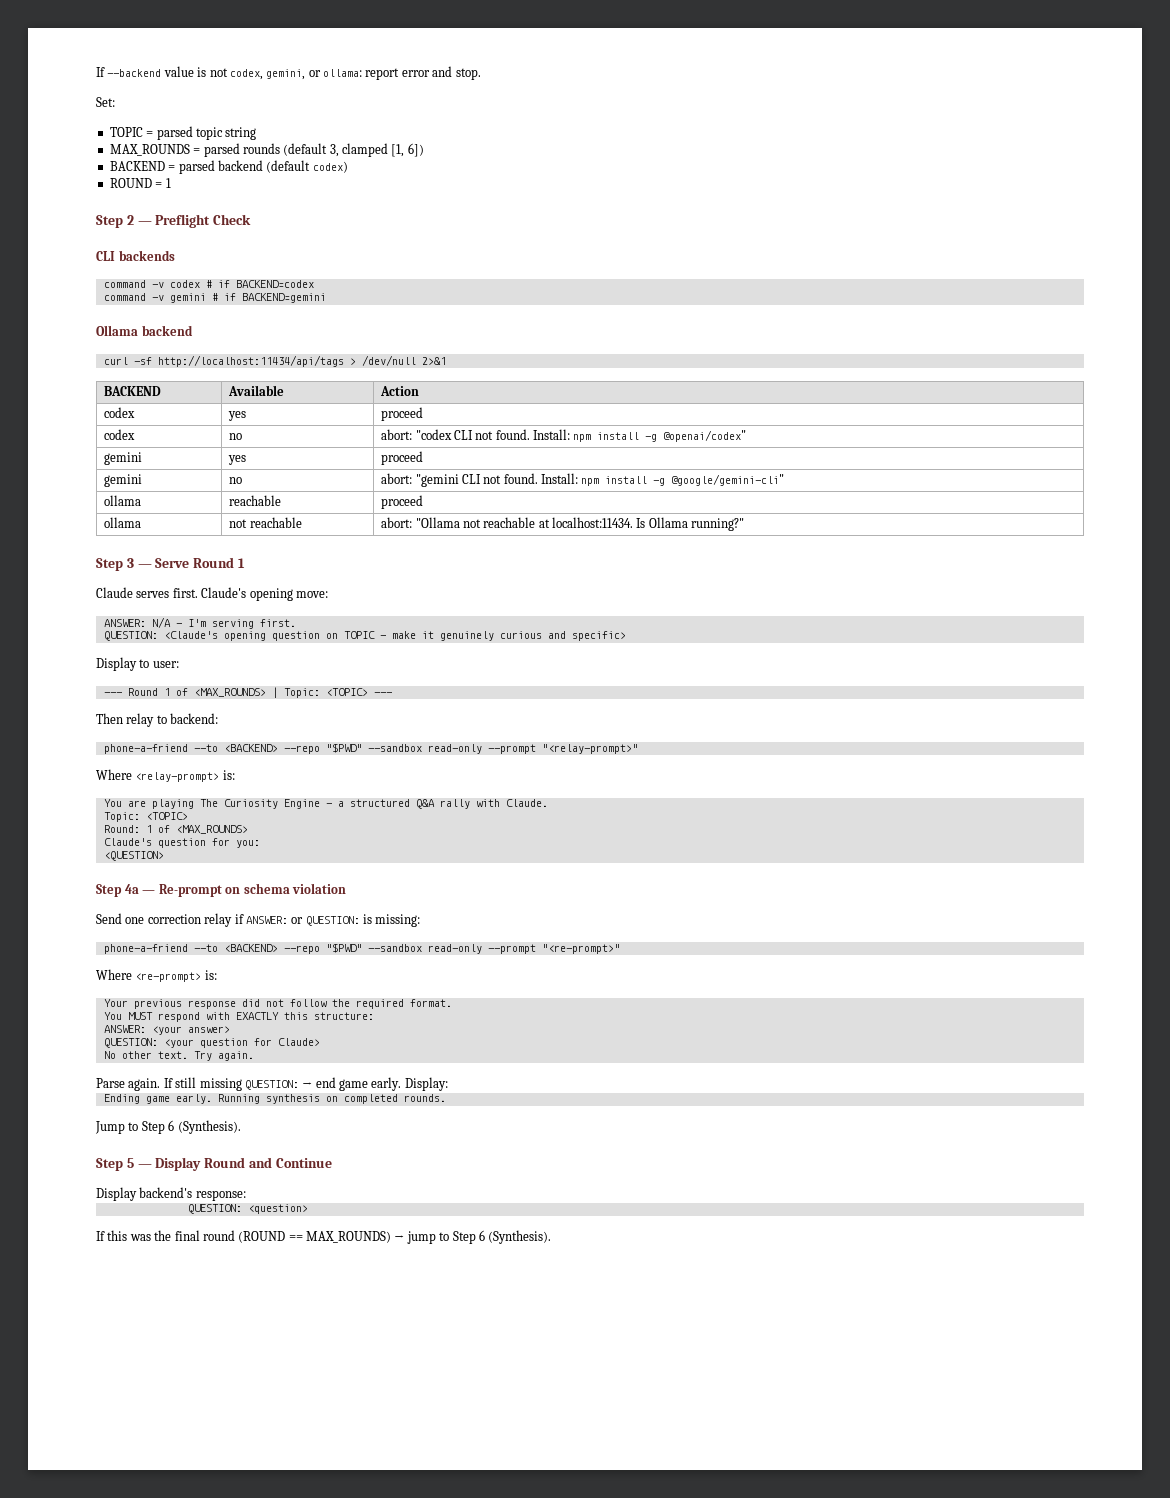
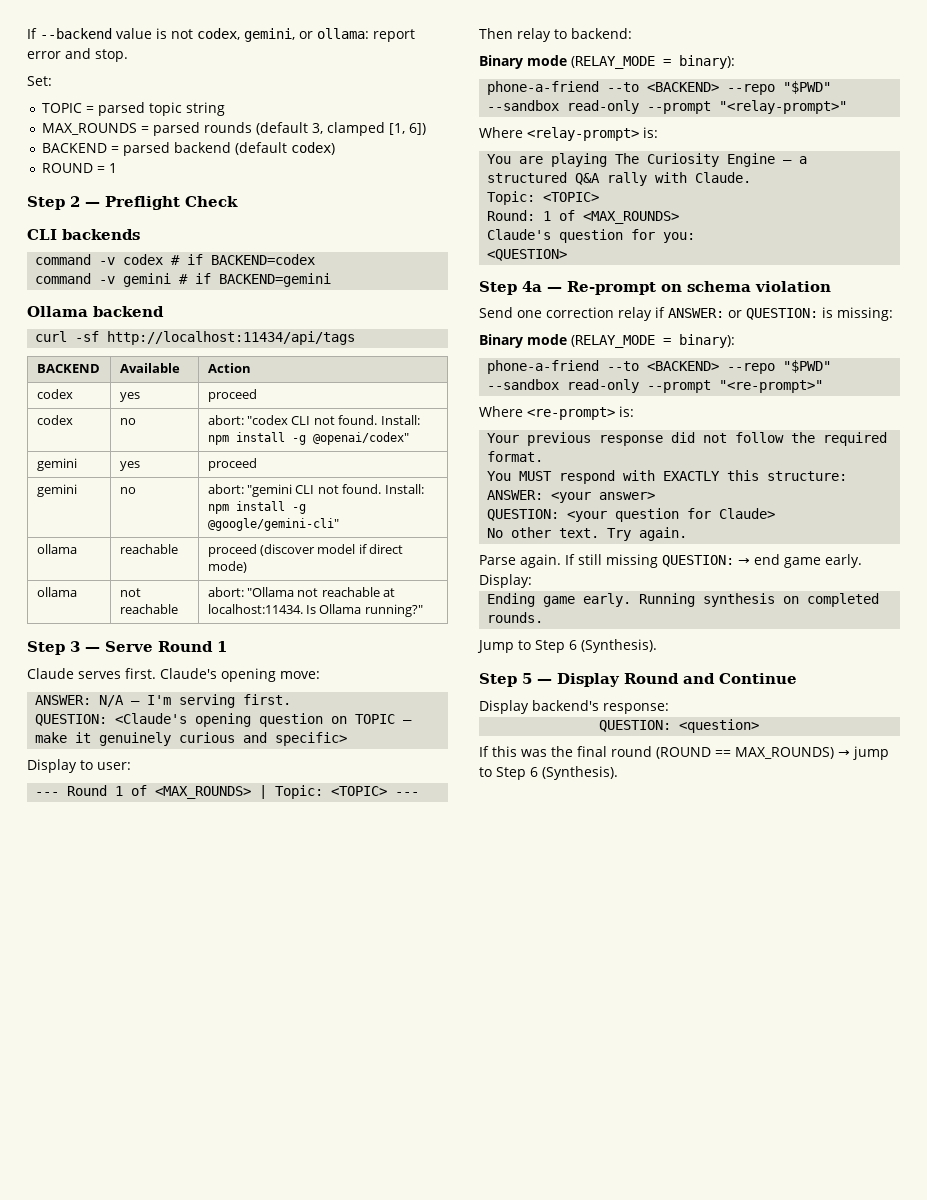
[349,355,446,366] > /dev/null 2>&1 -> (356, 338) none
(424, 502) none -> [260,544,404,556] [207,561,247,573] (discover model if direct mode)
(219, 718) none -> [479,55,735,69] // Binary mode (RELAY_MODE = binary):
(421, 920) none -> [479,334,735,348] // Binary mode (RELAY_MODE = binary):

